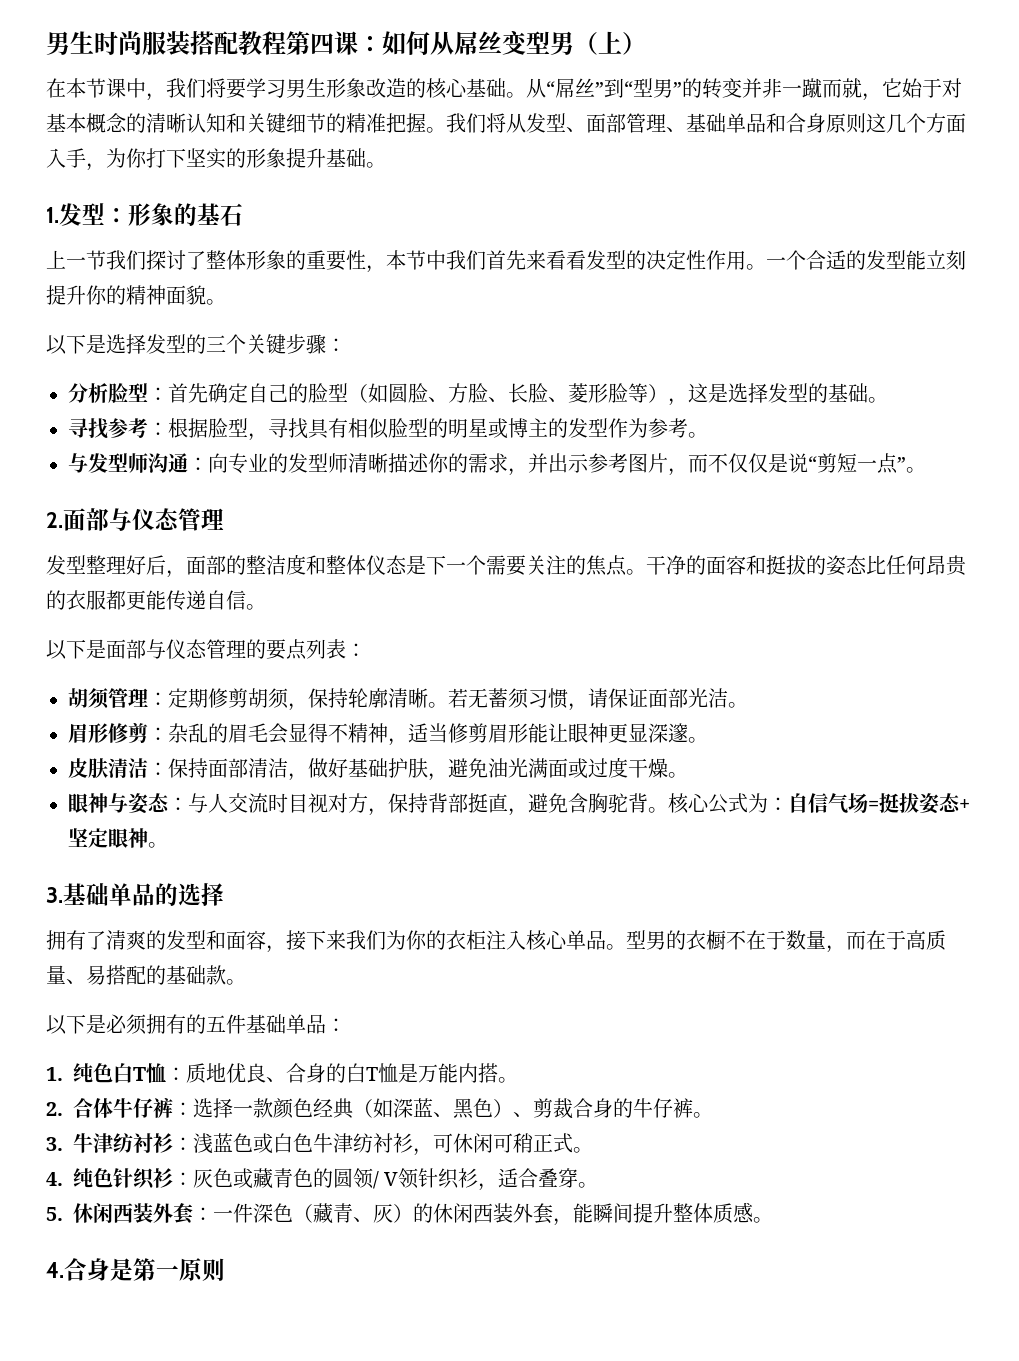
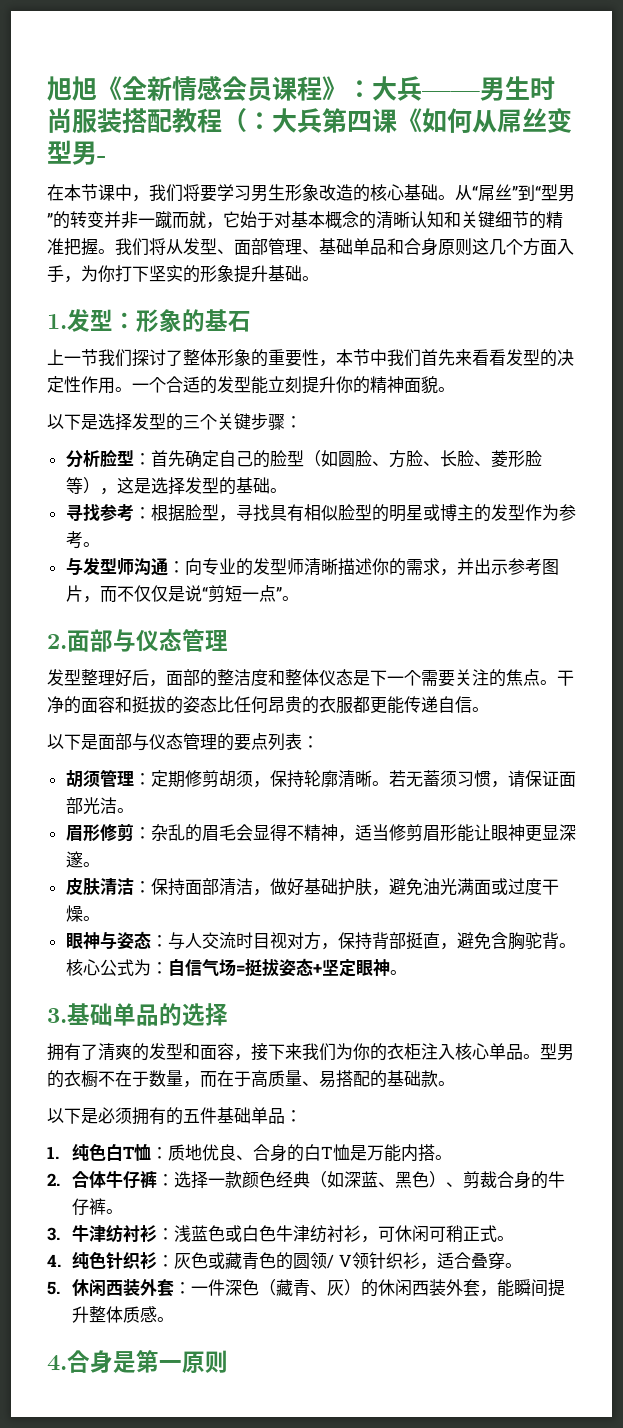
(46, 43) none -> [47,76,480,101] 旭旭《全新情感会员课程》：大兵——
[286,31,382,55] 第四课： -> [222,108,422,133] （：大兵第四课《
[574,31,646,55] （上） -> [97,156,107,162] -

